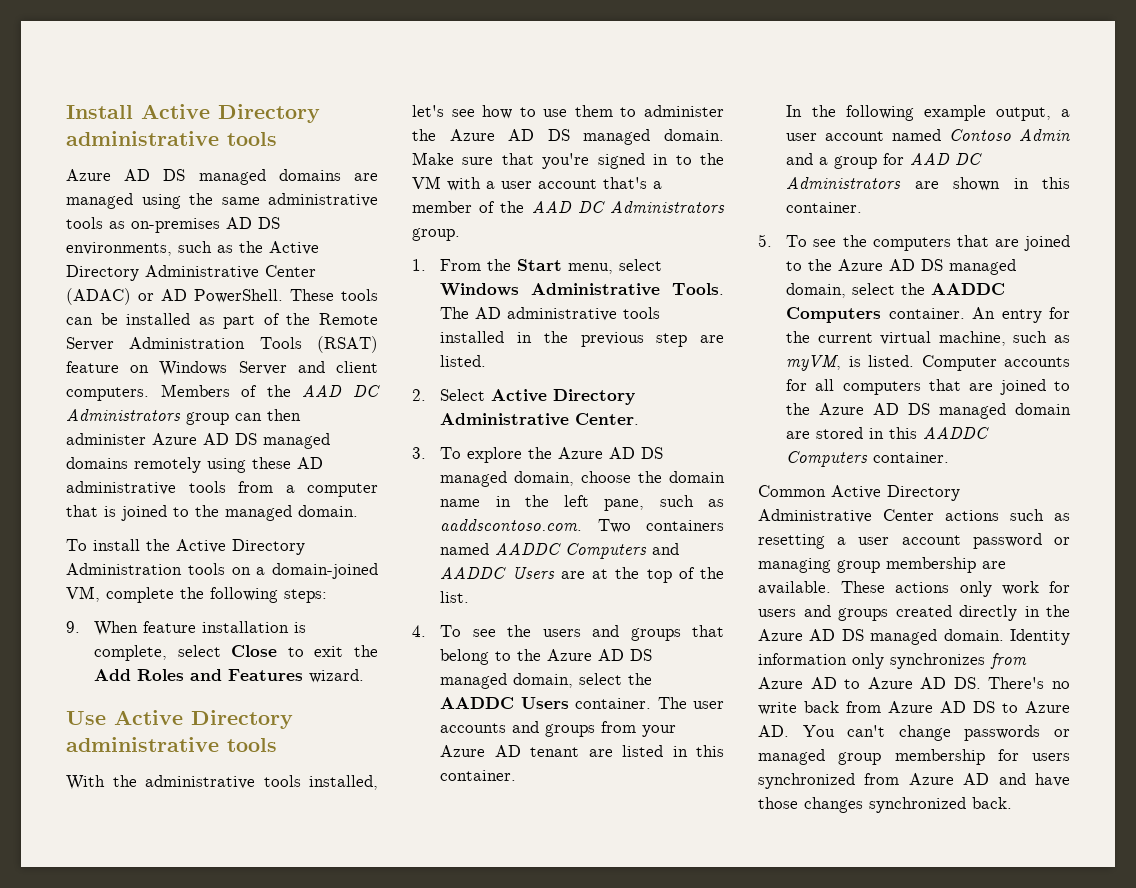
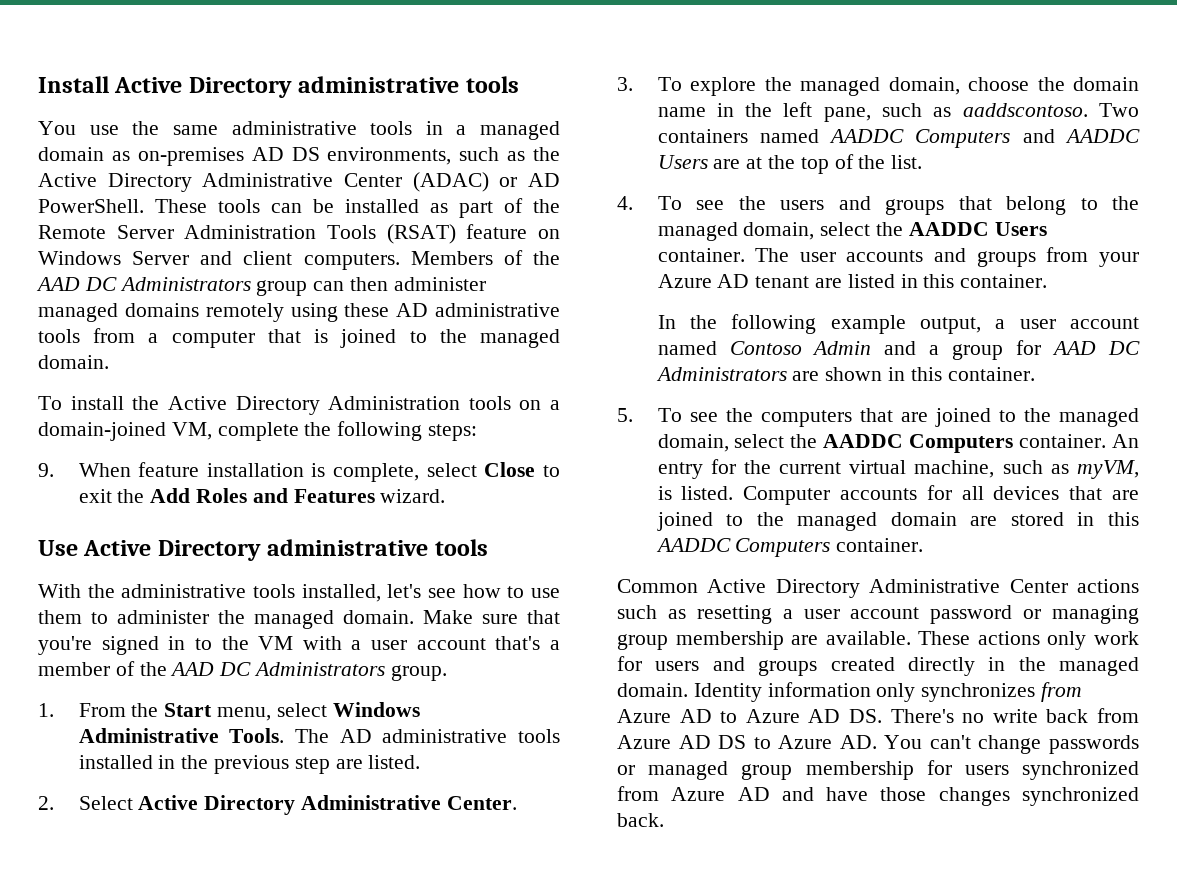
[66,169,378,185] [66,193,378,209] [66,217,103,229] Azure AD DS managed domains are managed using the same administrative tools -> [38,121,560,140] [38,147,104,161] You use the same administrative tools in a managed domain
[152,433,257,445] Azure AD DS -> (486, 284) none
[449,129,570,141] Azure AD DS -> (245, 617) none
[558,447,664,459] Azure AD DS -> (792, 84) none
[440,519,583,531] aaddscontoso.com. -> [962,103,1088,117] aaddscontoso.
[547,649,653,661] Azure AD DS -> (1139, 203) none
[838,259,944,271] Azure AD DS -> (1051, 415) none
[842,379,1070,395] [786,403,931,415] computers that are joined to the Azure AD DS -> [993,486,1139,500] [656,512,784,531] devices that are joined to the
[758,629,864,641] Azure AD DS -> (1046, 664) none

